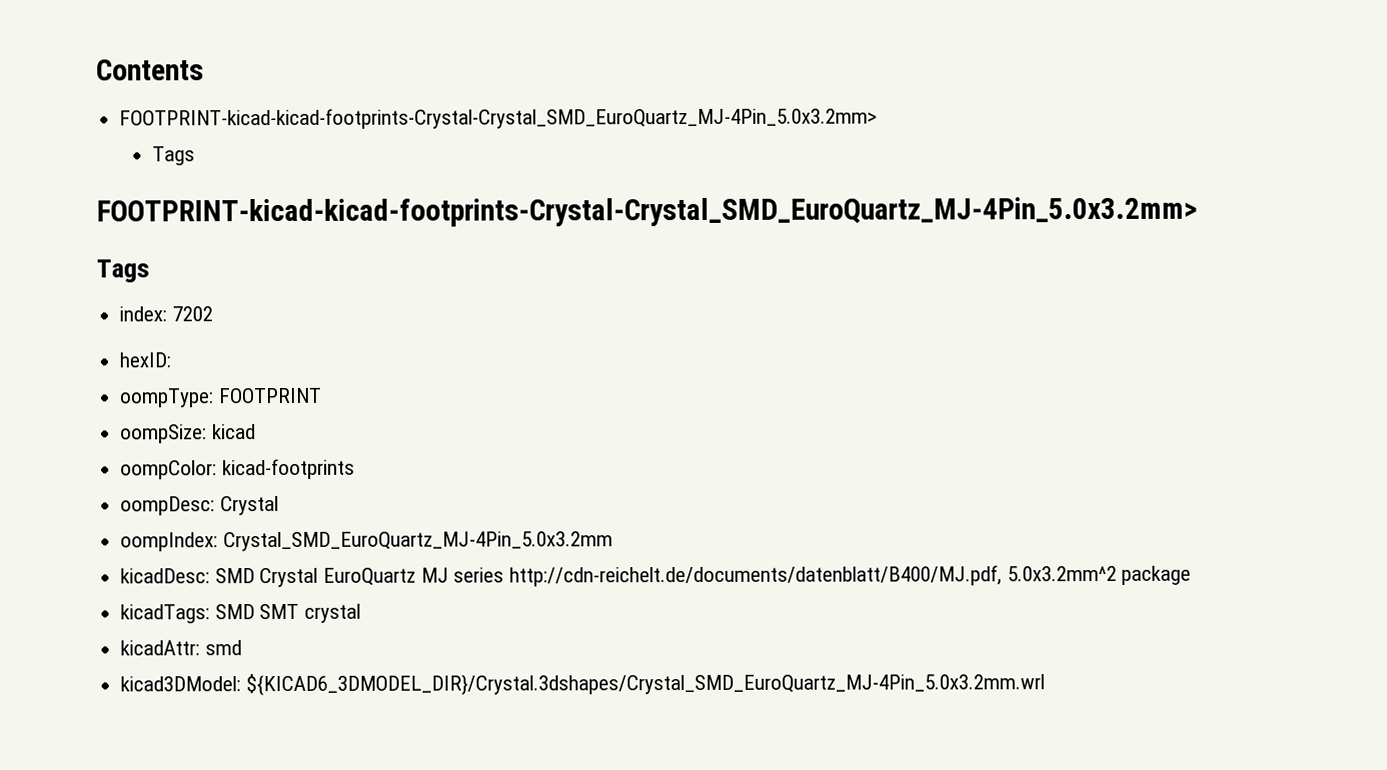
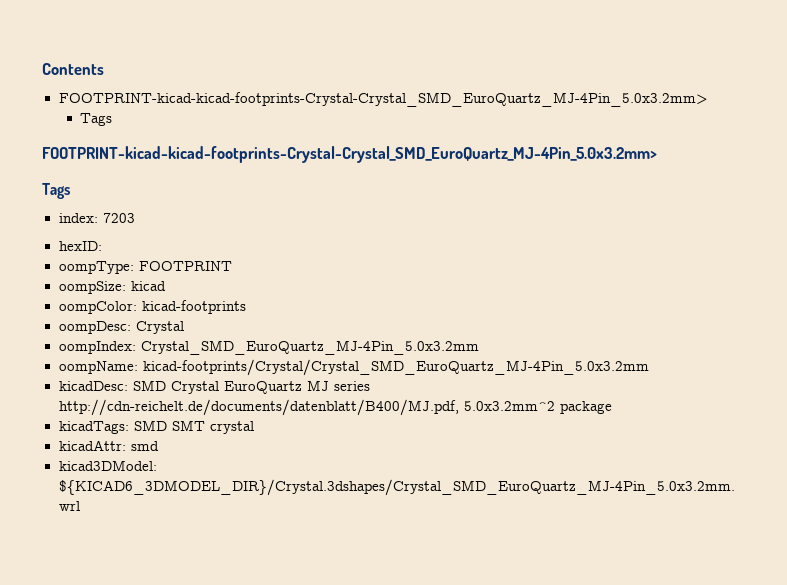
[171,306,213,322] 7202 -> [102,213,135,223] 7203
(613, 541) none -> [58,359,649,376] // oompName: kicad-footprints/Crystal/Crystal_SMD_EuroQuartz_MJ-4Pin_5.0x3.2mm

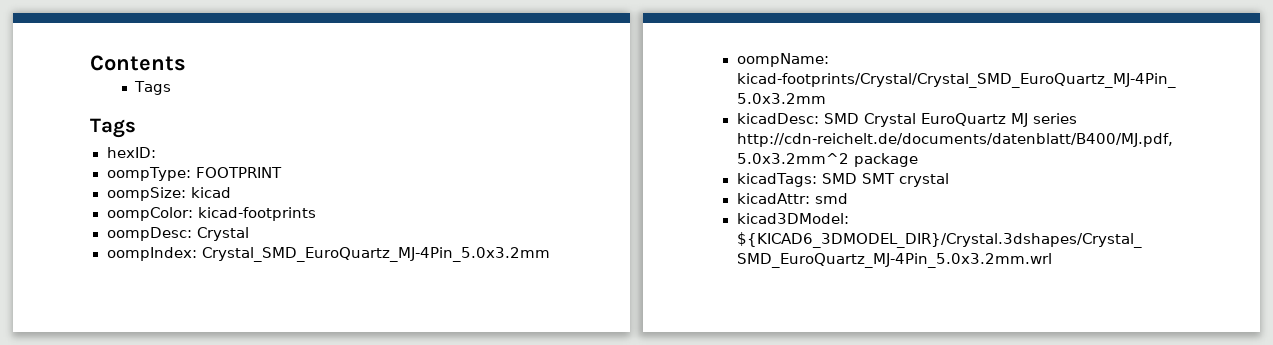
[58,92,708,107] [80,113,113,126] [42,146,657,163] [42,183,70,199] [58,213,135,223] // FOOTPRINT-kicad-kicad-footprints-Crystal-Crystal_SMD_EuroQuartz_MJ-4Pin_5.0x3.2mm> // Tags // FOOTPRINT-kicad-kicad-footprints-Crystal-Crystal_SMD_EuroQuartz_MJ-4Pin_5.0x3.2mm> // Tags // index: 7203 -> [134,81,172,95] [90,118,136,138] // Tags // Tags

